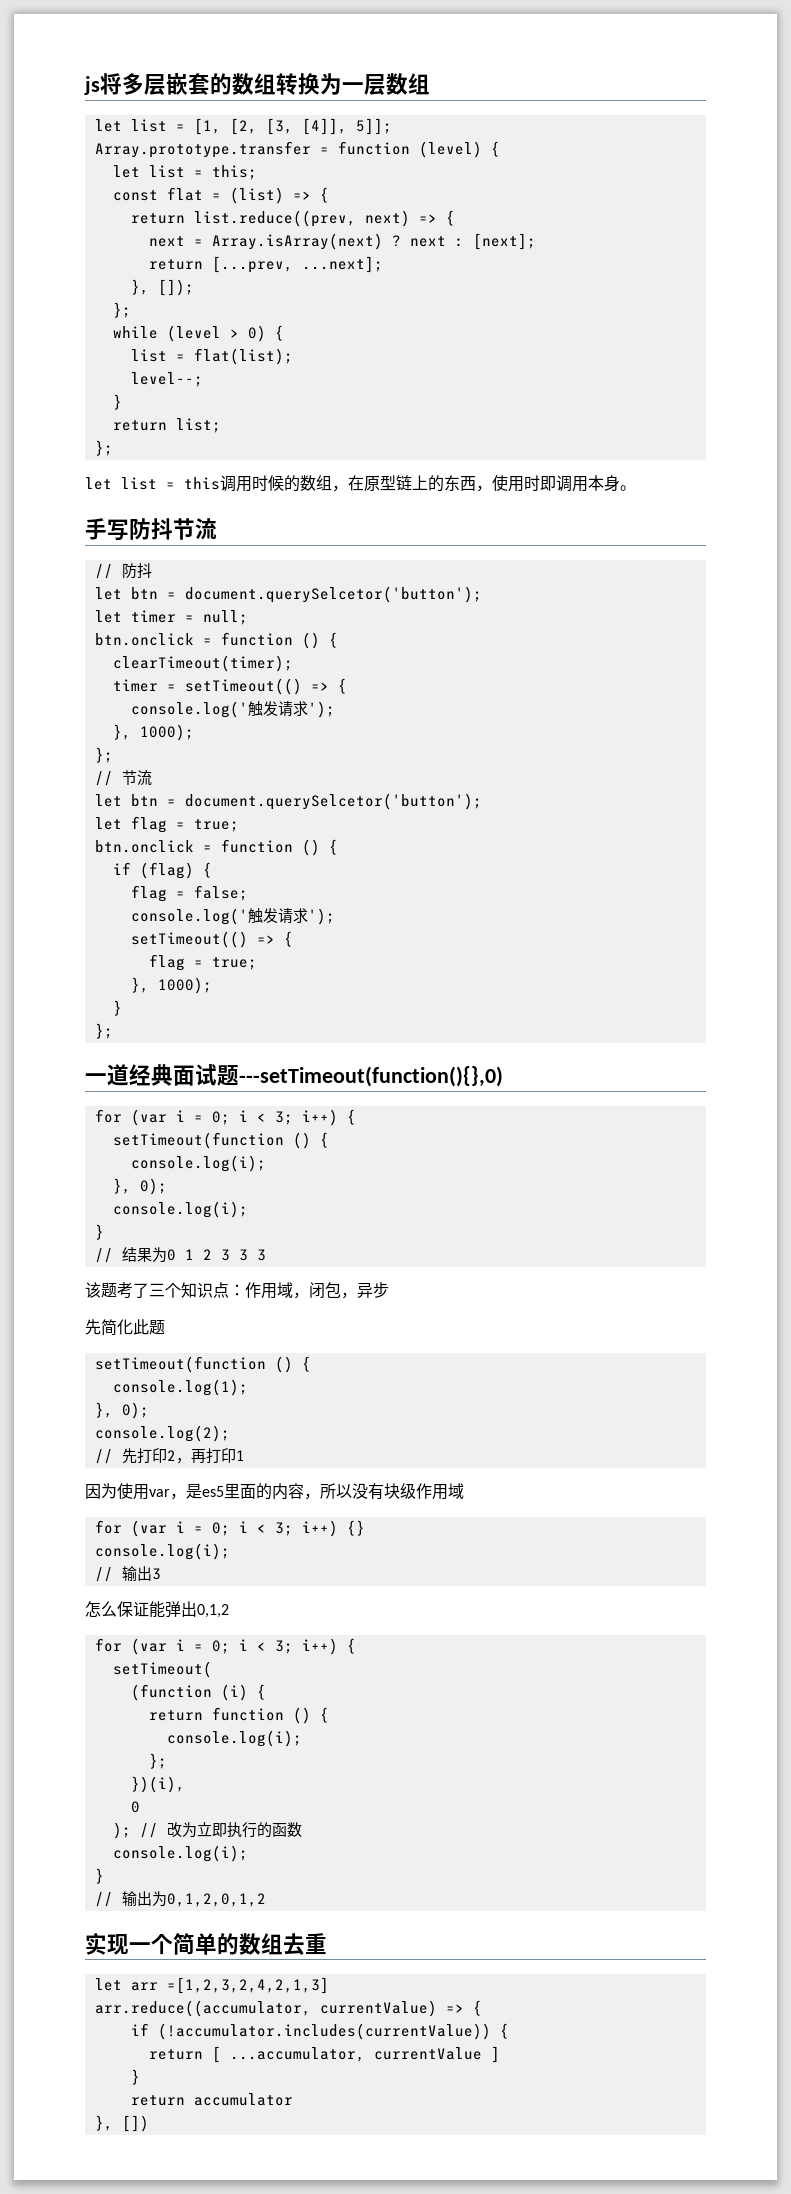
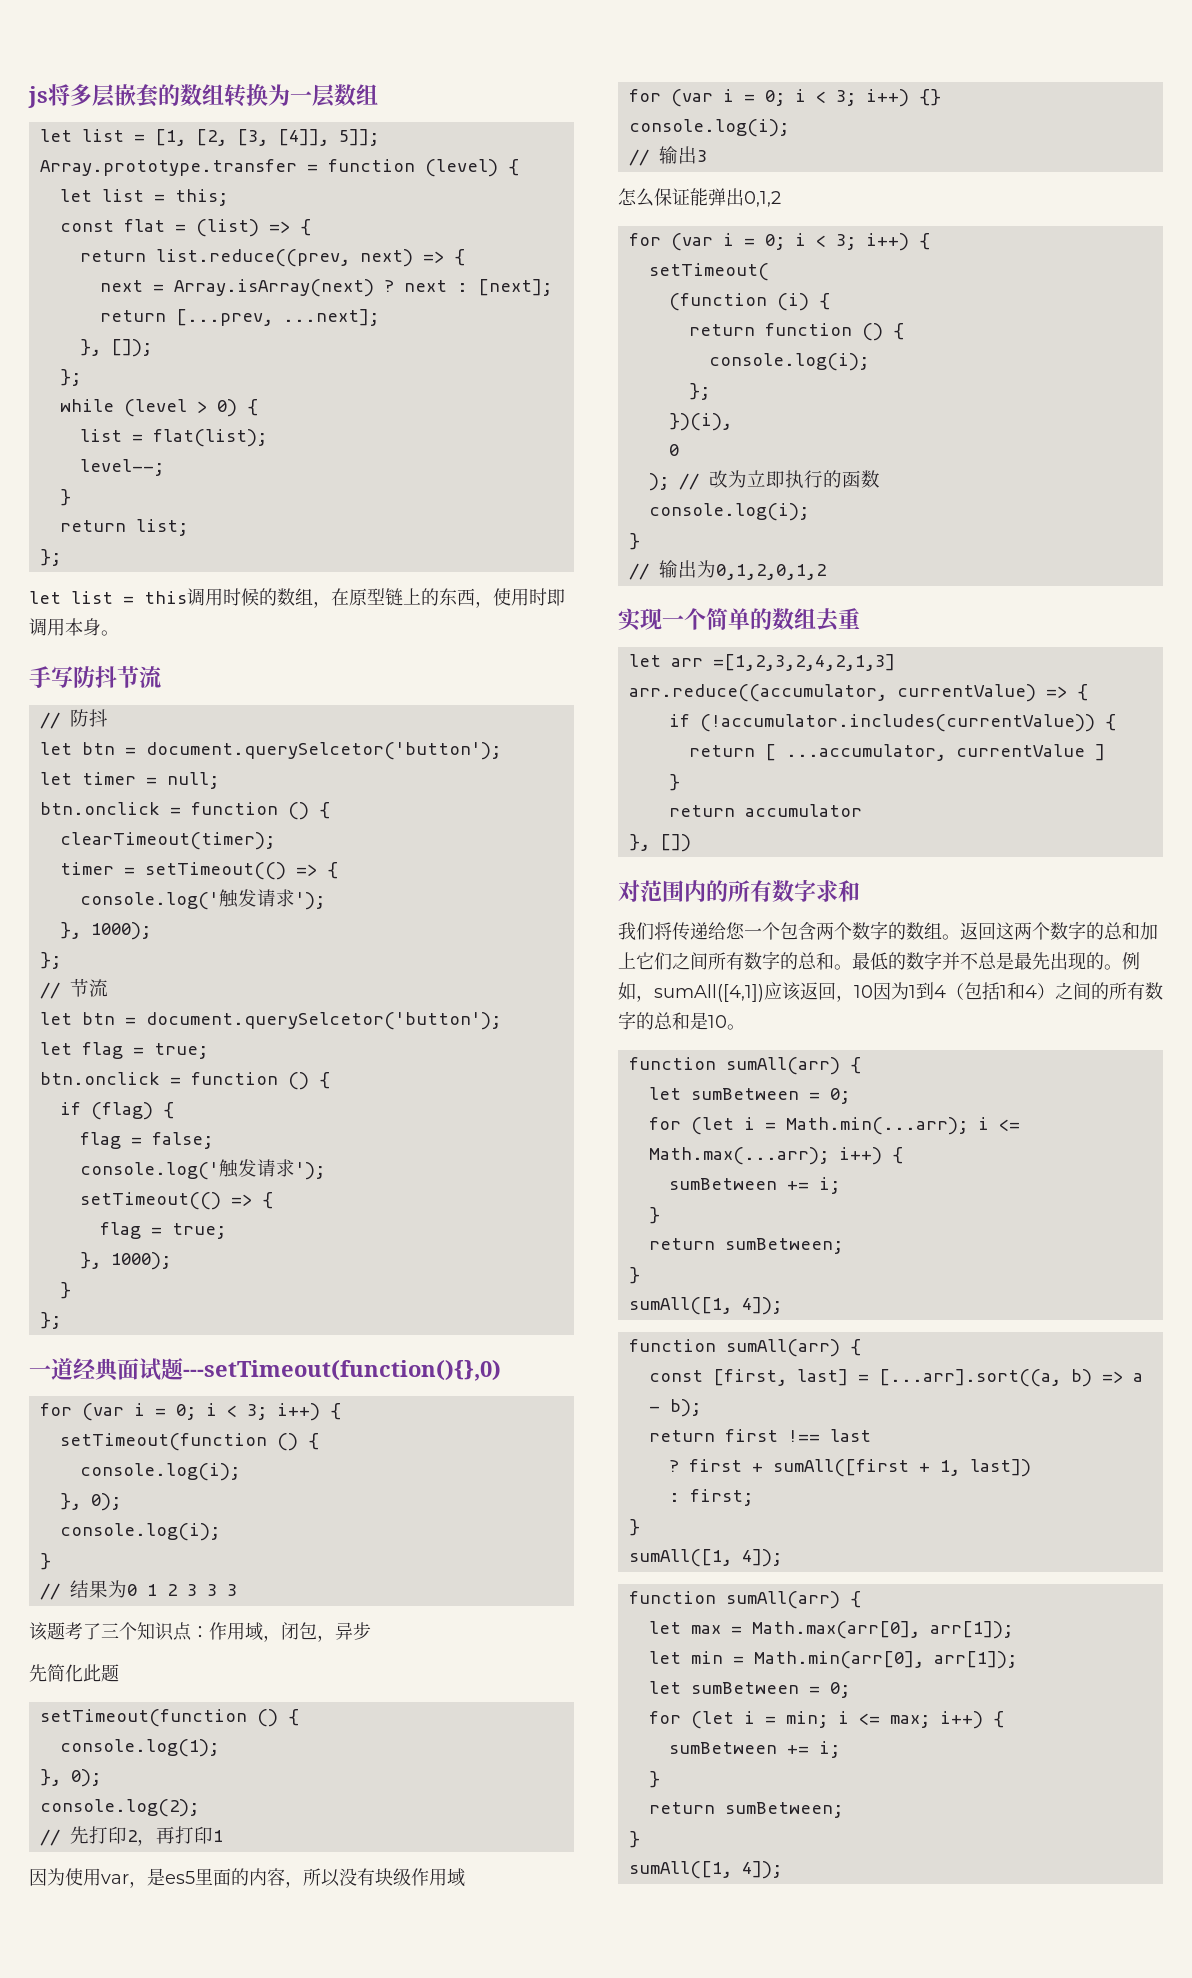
(149, 2123) none -> [618,879,860,902] [618,921,1158,941] [618,951,1140,970] [618,982,1163,1002] [618,1011,745,1030] [628,1057,861,1075] [648,1087,850,1104] [648,1117,1020,1135] [648,1147,903,1165] [668,1177,840,1194] [648,1207,660,1224] [648,1238,843,1254] [628,1267,640,1284] [628,1297,782,1315] [628,1339,861,1357] [648,1369,1143,1387] [648,1399,701,1417] [648,1429,871,1442] [668,1459,1031,1477] [668,1489,753,1506] [628,1519,640,1536] [628,1549,782,1567] [628,1591,861,1609] [648,1621,1013,1639] [648,1651,1017,1669] [648,1681,850,1698] [648,1711,1004,1729] [668,1741,840,1758] [648,1771,660,1788] [648,1802,843,1818] [628,1831,640,1848] [628,1861,782,1879] // 对范围内的所有数字求和 // 我们将传递给您一个包含两个数字的数组。返回这两个数字的总和加上它们之间所有数字的总和。最低的数字并不总是最先出现的。例如，sumAll([4,1])应该返回，10因为1到4（包括1和4）之间的所有数字的总和是10。 // function sumAll(arr) { // let sumBetween = 0; // for (let i = Math.min(...arr); i <= Math.max(...arr); i++) { // sumBetween += i; // } // return sumBetween; // } // sumAll([1, 4]); // function sumAll(arr) { // const [first, last] = [...arr].sort((a, b) => a - b); // return first !== last // ? first + sumAll([first + 1, last]) // : first; // } // sumAll([1, 4]); // function sumAll(arr) { // let max = Math.max(arr[0], arr[1]); // let min = Math.min(arr[0], arr[1]); // let sumBetween = 0; // for (let i = min; i <= max; i++) { // sumBetween += i; // } // return sumBetween; // } // sumAll([1, 4]);

